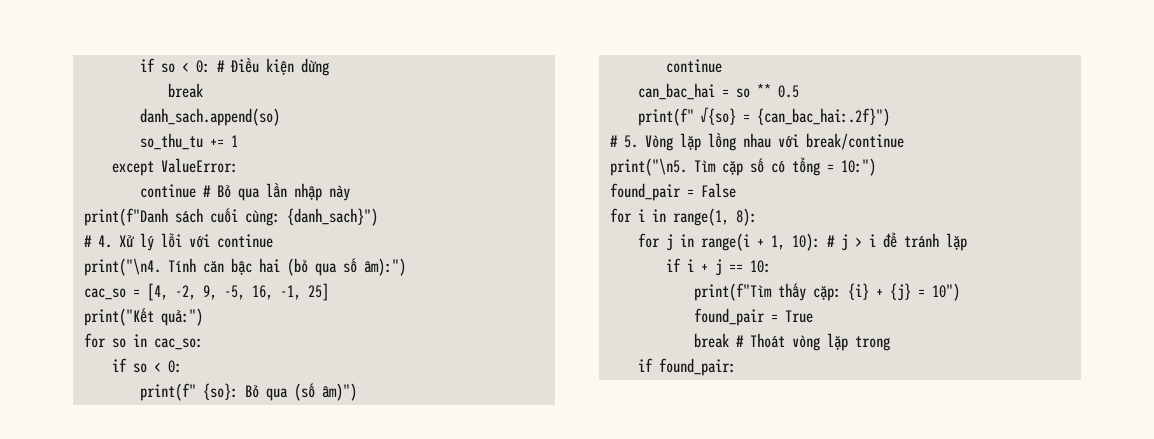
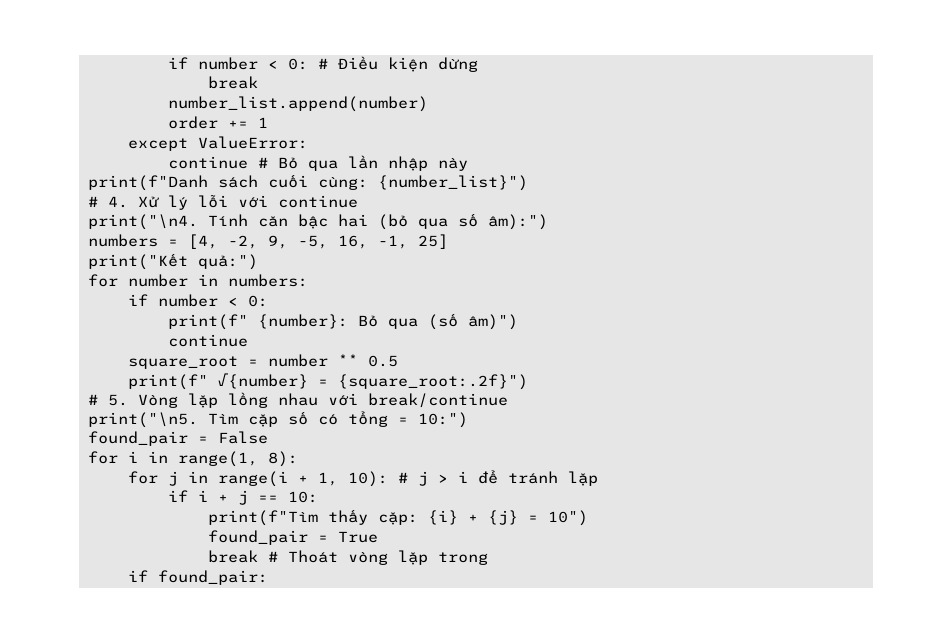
[139,58,175,73] if so -> [167,57,258,70] if number
[139,108,280,126] [139,133,203,150] danh_sach.append(so) // so_thu_tu -> [167,96,428,112] [167,116,218,129] number_list.append(number) // order
[286,208,378,226] {danh_sach}") -> [377,175,528,191] {number_list}")
[83,288,126,300] cac_so -> [87,234,158,247] numbers
[111,334,203,350] [111,358,147,373] so in cac_so: // if so -> [127,274,308,287] [127,294,218,307] number in numbers: // if number
[202,383,238,400] {so}: -> [257,314,348,329] {number}:
[637,83,750,100] can_bac_hai = so -> [127,354,328,369] square_root = number
[700,107,890,126] √{so} = {can_bac_hai:.2f}") -> [217,373,528,390] √{number} = {square_root:.2f}")

